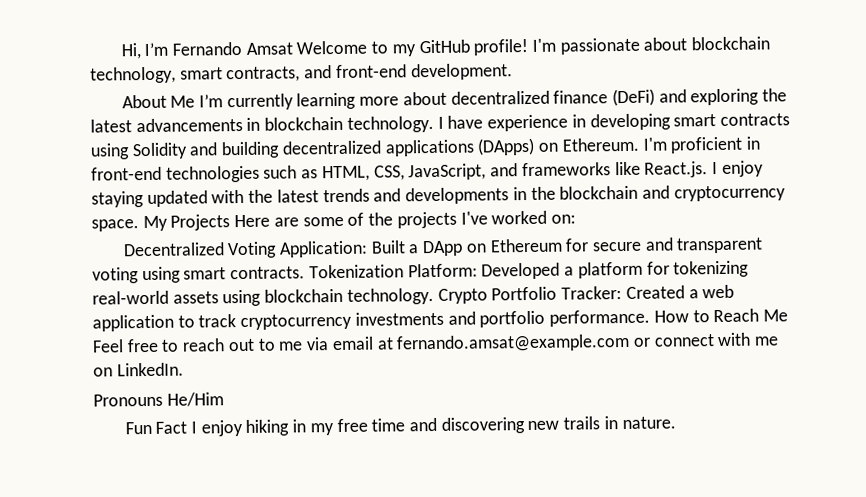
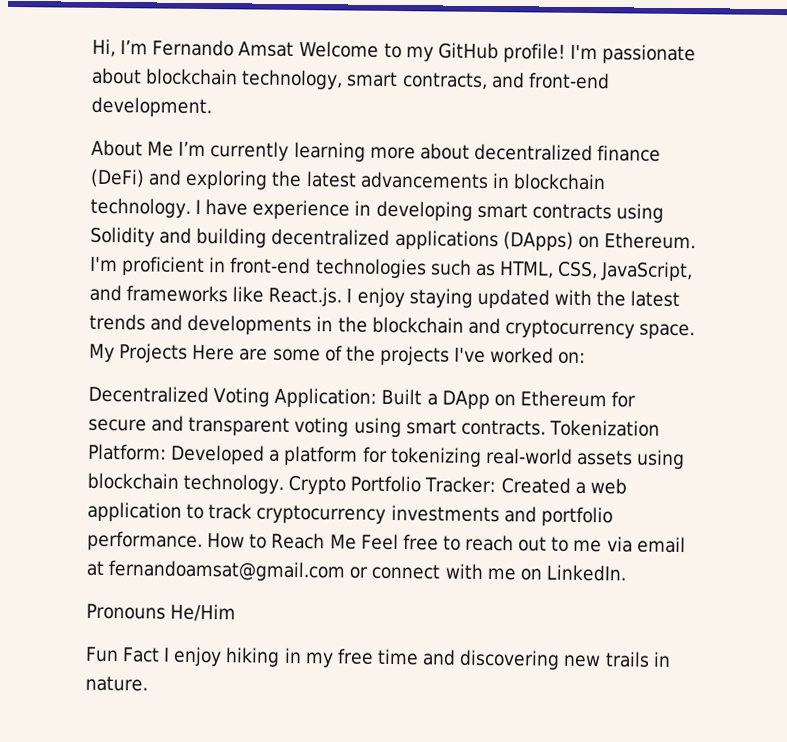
[396,333,631,353] fernando.amsat@example.com -> [108,560,346,582] fernandoamsat@gmail.com

